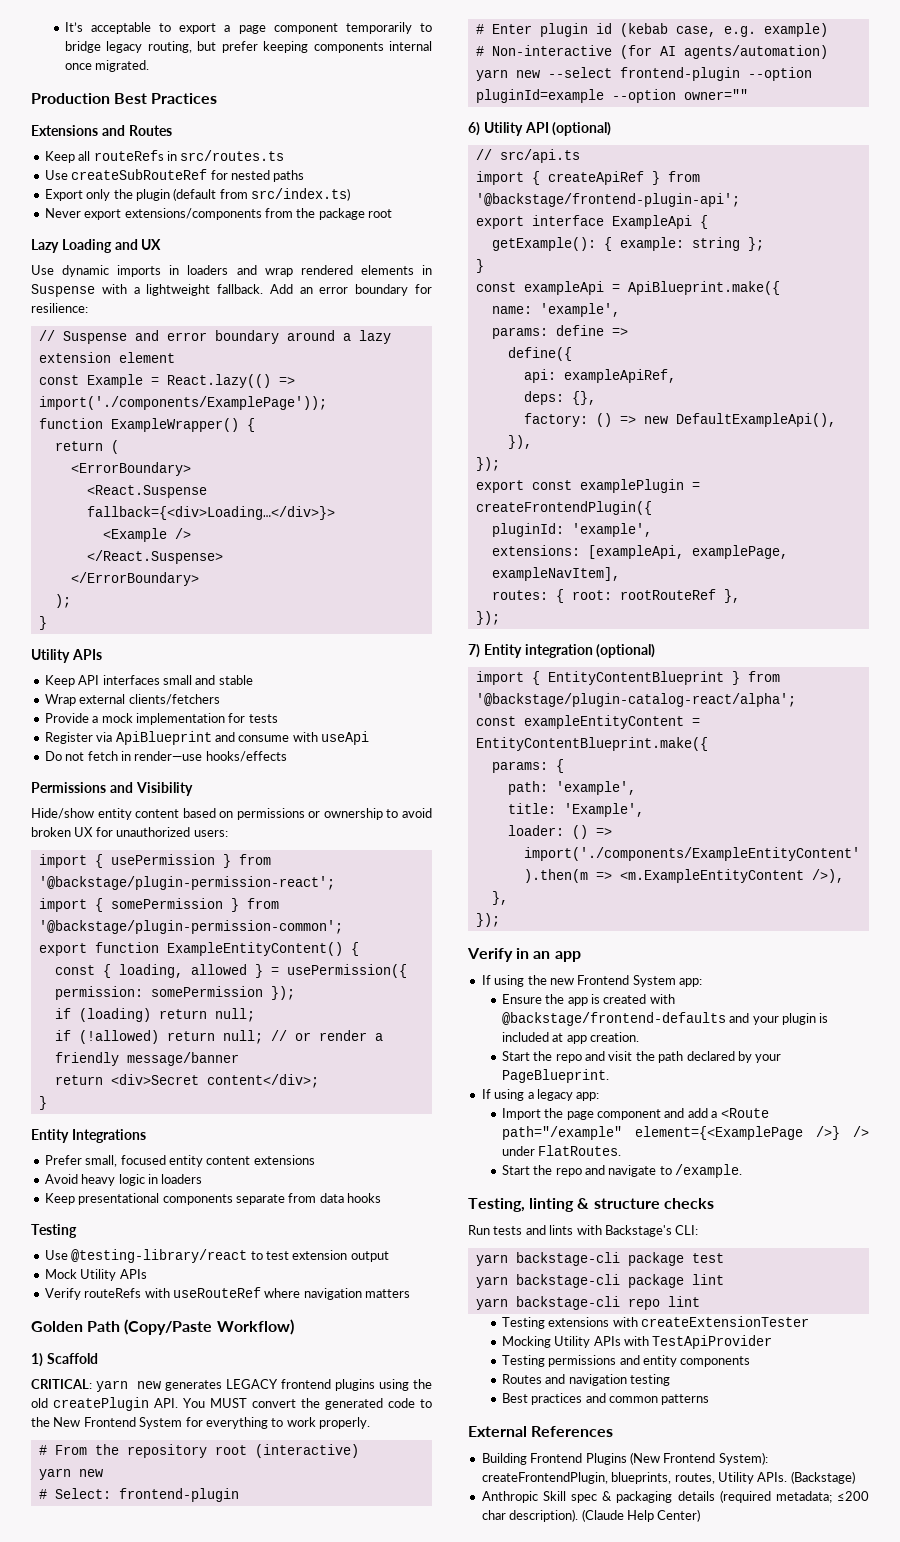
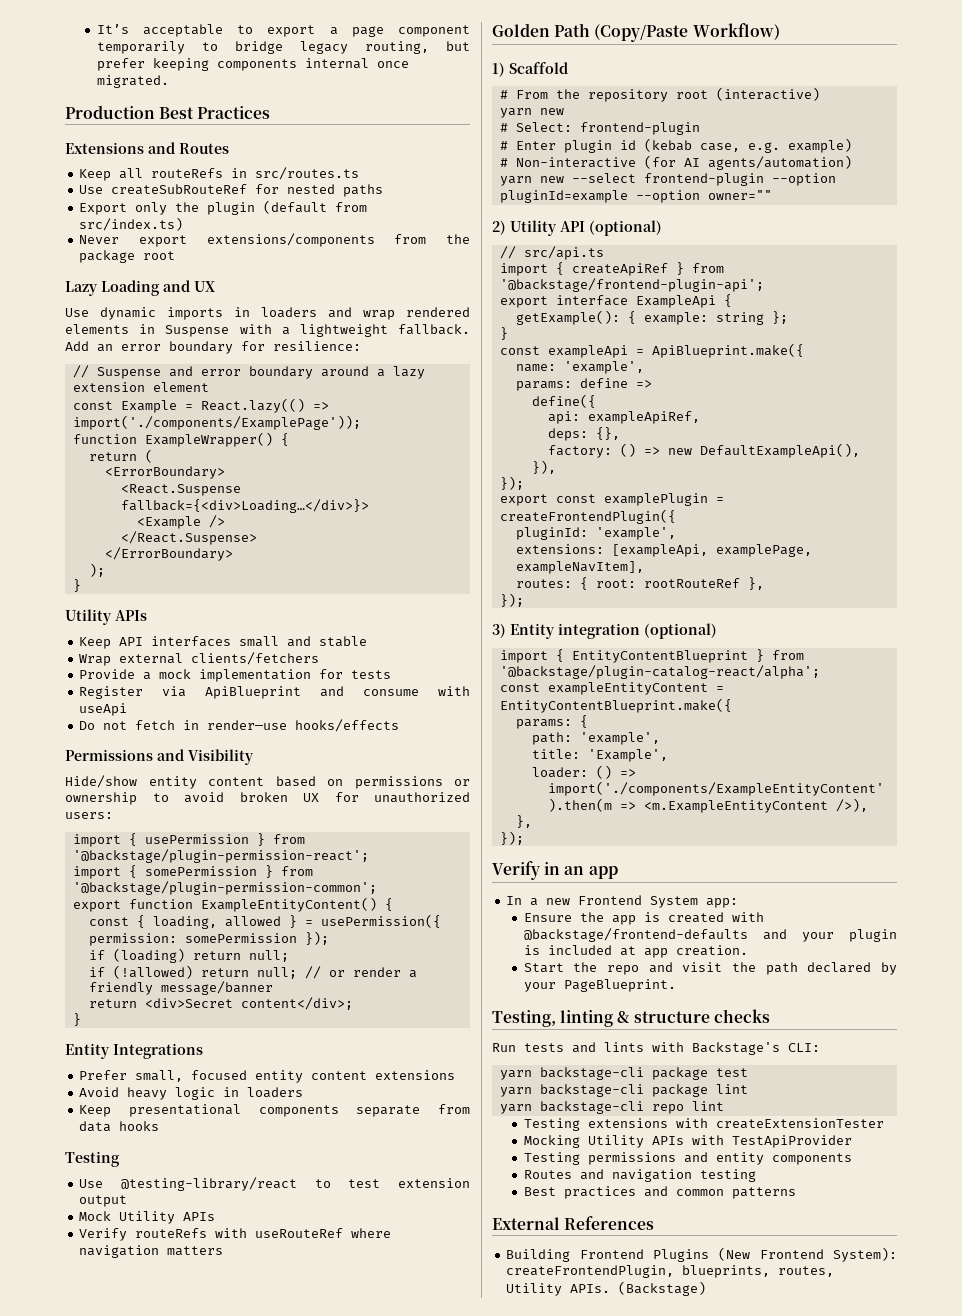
[31,1379,432,1392] [31,1397,432,1411] [31,1417,370,1429] // CRITICAL: yarn new generates LEGACY frontend plugins using the old createPlugin API. You MUST convert the generated code to the New Frontend System for everything to work properly. -> (568, 68) none
[468,122,480,136] 6) -> [492,220,506,235] 2)
[468,644,480,658] 7) -> [492,623,506,638] 3)
[481,975,547,987] If using the -> [506,896,539,906] In a
[481,1089,600,1101] [501,1108,769,1120] [501,1126,869,1140] [501,1145,622,1156] [501,1164,743,1178] // If using a legacy app: // Import the page component and add a <Route path="/example" element={<ExamplePage />} /> under FlatRoutes. // Start the repo and navigate to /example. -> (676, 985) none
[481,1490,869,1503] [481,1509,701,1522] // Anthropic Skill spec & packaging details (required metadata; ≤200 char description). (Claude Help Center) -> (707, 1288) none

